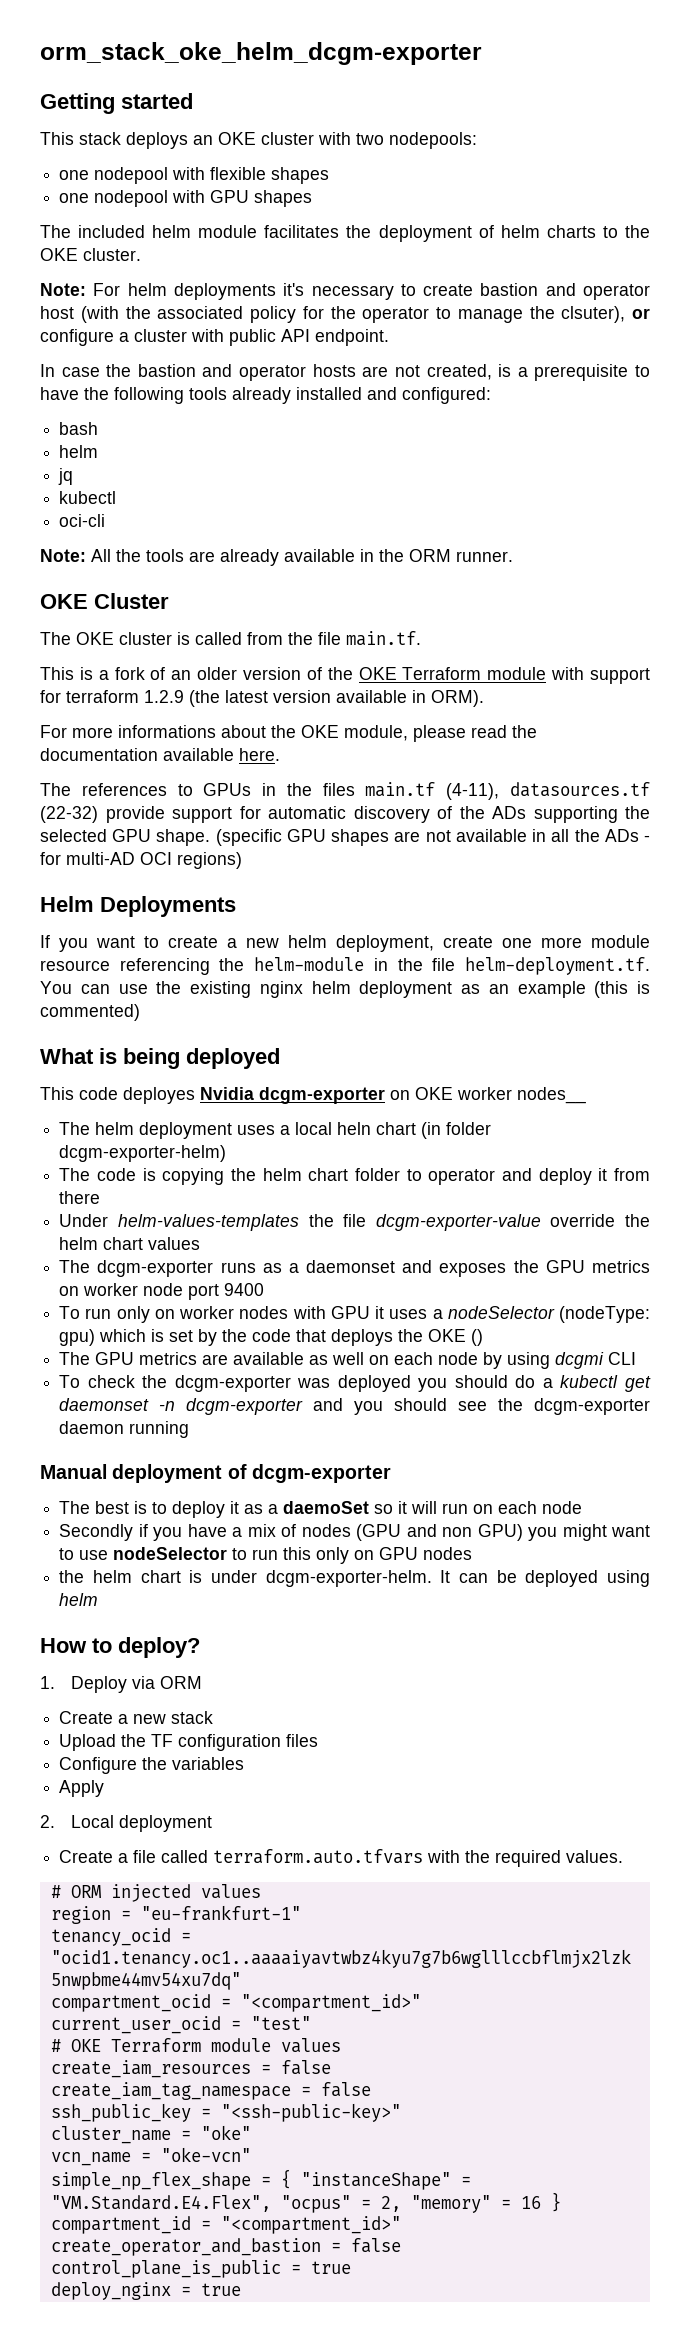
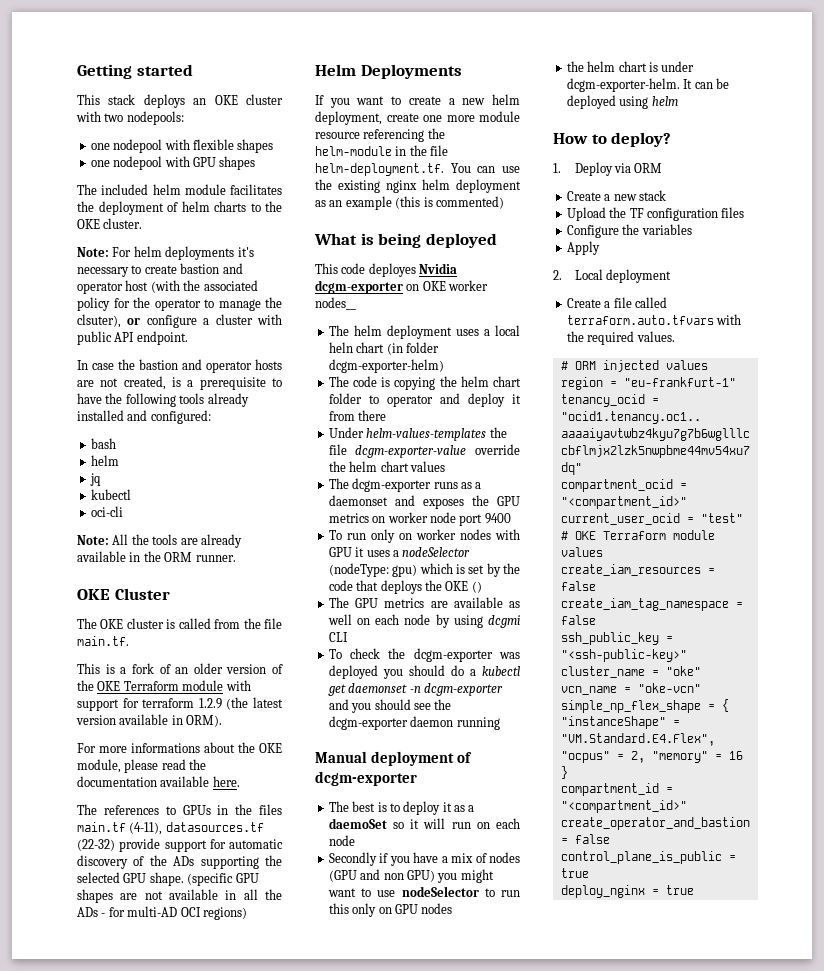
[40,42,482,65] orm_stack_oke_helm_dcgm-exporter // -> (77, 71) none

